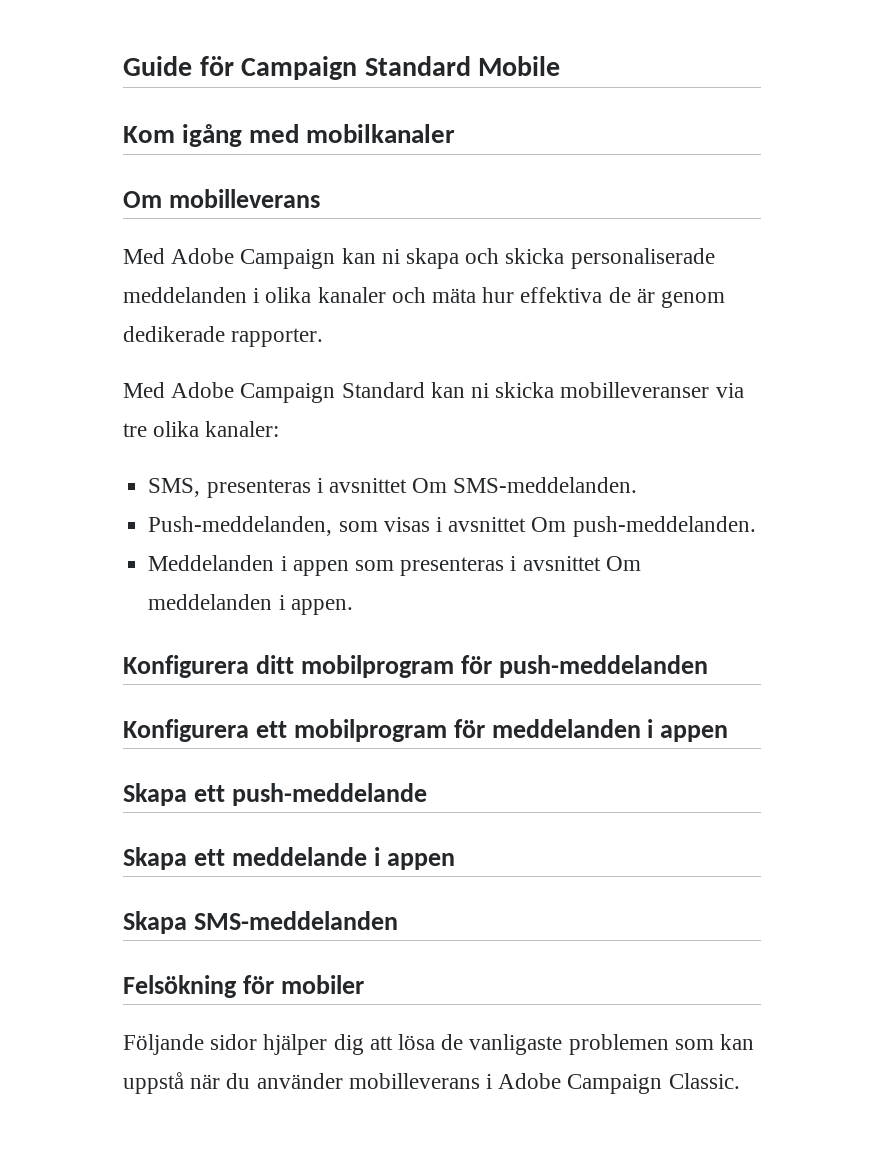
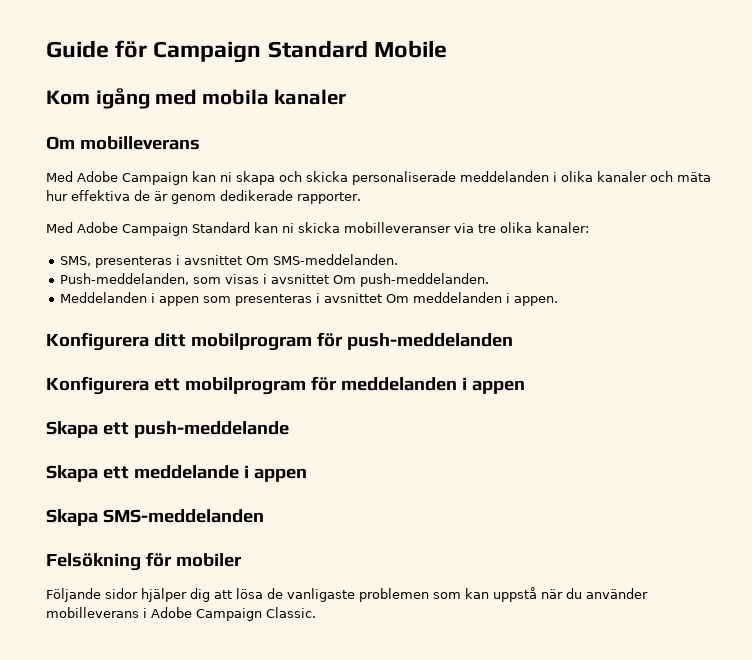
[306,124,456,143] mobilkanaler -> [201,89,347,105] mobila kanaler

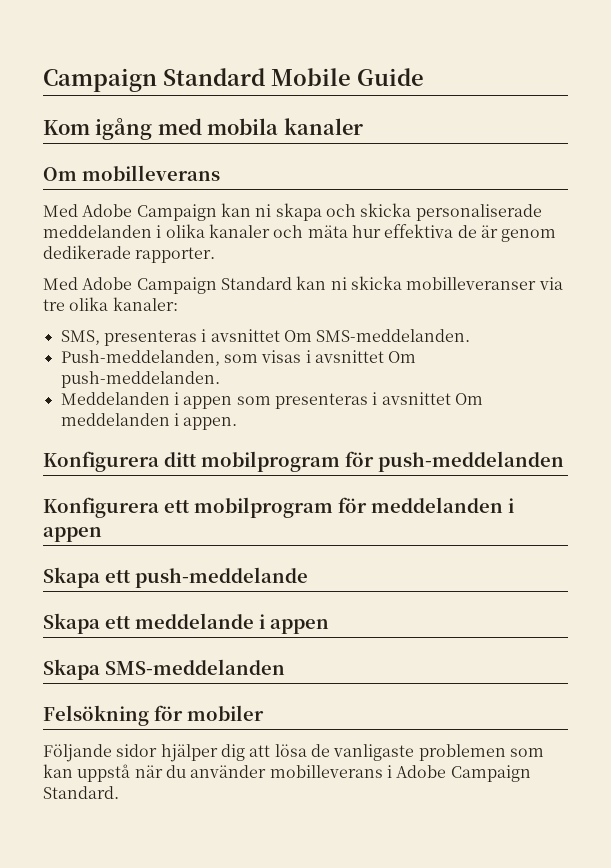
[46,40,148,58] Guide för -> (43, 80) none
(447, 49) none -> [357,68,424,86] Guide
[266,607,316,618] Classic. -> [43,786,119,799] Standard.

